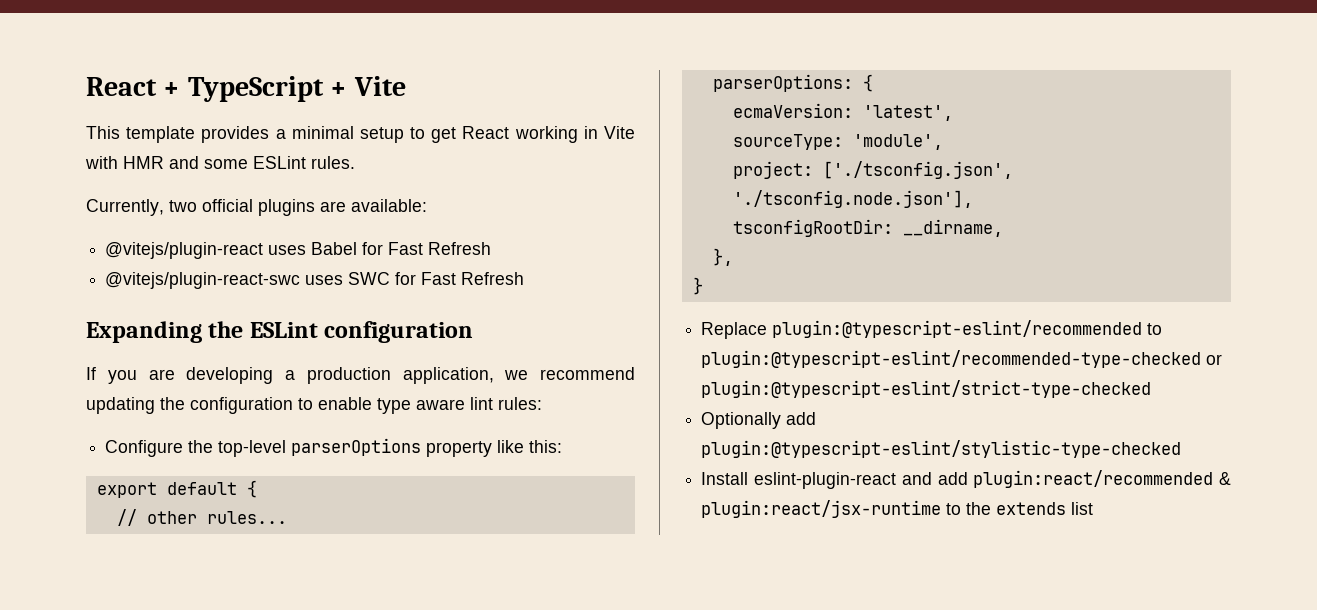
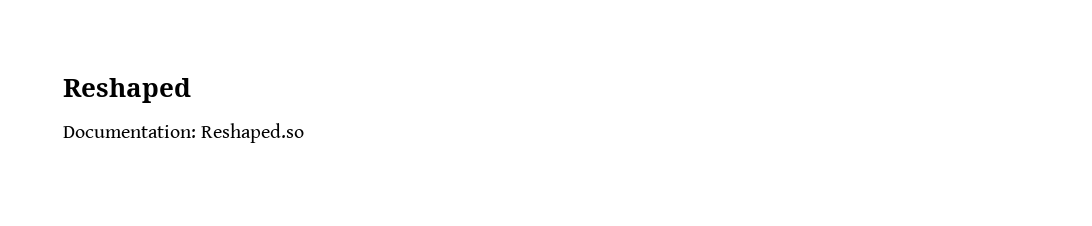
[86,76,406,102] [86,126,635,143] [85,156,355,169] [86,199,427,216] [105,242,492,259] [105,272,525,289] [86,321,474,343] [86,367,635,384] [86,397,542,414] [105,438,563,457] [96,480,257,498] [116,509,287,526] [712,74,873,92] [732,103,953,121] [732,134,943,150] [732,161,1013,179] [732,190,973,208] [732,219,1003,237] [712,248,733,266] [692,277,703,295] [701,320,1163,339] [701,350,1223,368] [701,380,1152,398] [701,412,817,429] [701,440,1182,458] [701,470,1231,489] [701,500,1094,518] React + TypeScript + Vite // This template provides a minimal setup to get React working in Vite with HMR and some ESLint rules. // Currently, two official plugins are available: // @vitejs/plugin-react uses Babel for Fast Refresh // @vitejs/plugin-react-swc uses SWC for Fast Refresh // Expanding the ESLint configuration // If you are developing a production application, we recommend updating the configuration to enable type aware lint rules: // Configure the top-level parserOptions property like this: // export default { // // other rules... // parserOptions: { // ecmaVersion: 'latest', // sourceType: 'module', // project: ['./tsconfig.json', './tsconfig.node.json'], // tsconfigRootDir: __dirname, // }, // } // Replace plugin:@typescript-eslint/recommended to plugin:@typescript-eslint/recommended-type-checked or plugin:@typescript-eslint/strict-type-checked // Optionally add plugin:@typescript-eslint/stylistic-type-checked // Install eslint-plugin-react and add plugin:react/recommended & plugin:react/jsx-runtime to the extends list -> [63,78,191,103] [63,123,305,143] Reshaped // Documentation: Reshaped.so

